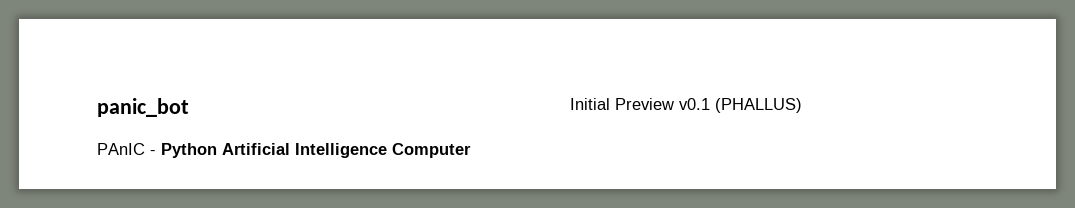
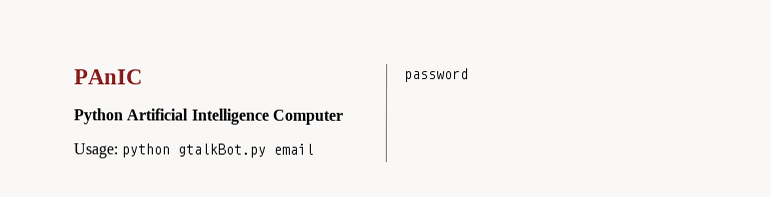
[97,98,189,117] [97,143,156,155] panic_bot // PAnIC - -> [74,69,143,85] PAnIC //
[570,98,802,113] Initial Preview v0.1 (PHALLUS) -> [73,143,315,159] [404,68,469,83] Usage: python gtalkBot.py email password

